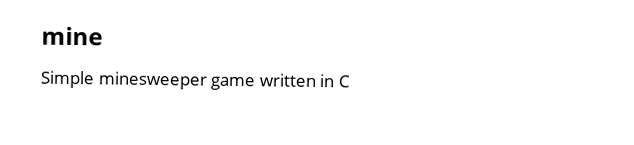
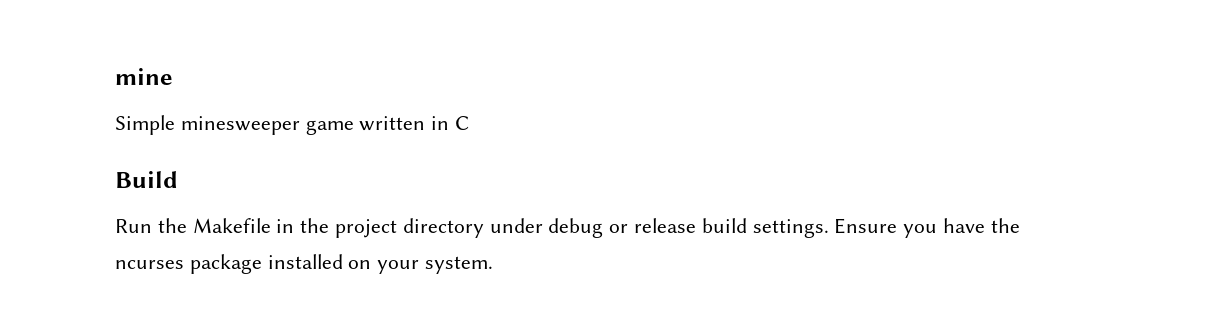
(350, 81) none -> [115,171,178,188] [115,218,1020,238] [115,254,494,274] // Build // Run the Makefile in the project directory under debug or release build settings. Ensure you have the ncurses package installed on your system.

